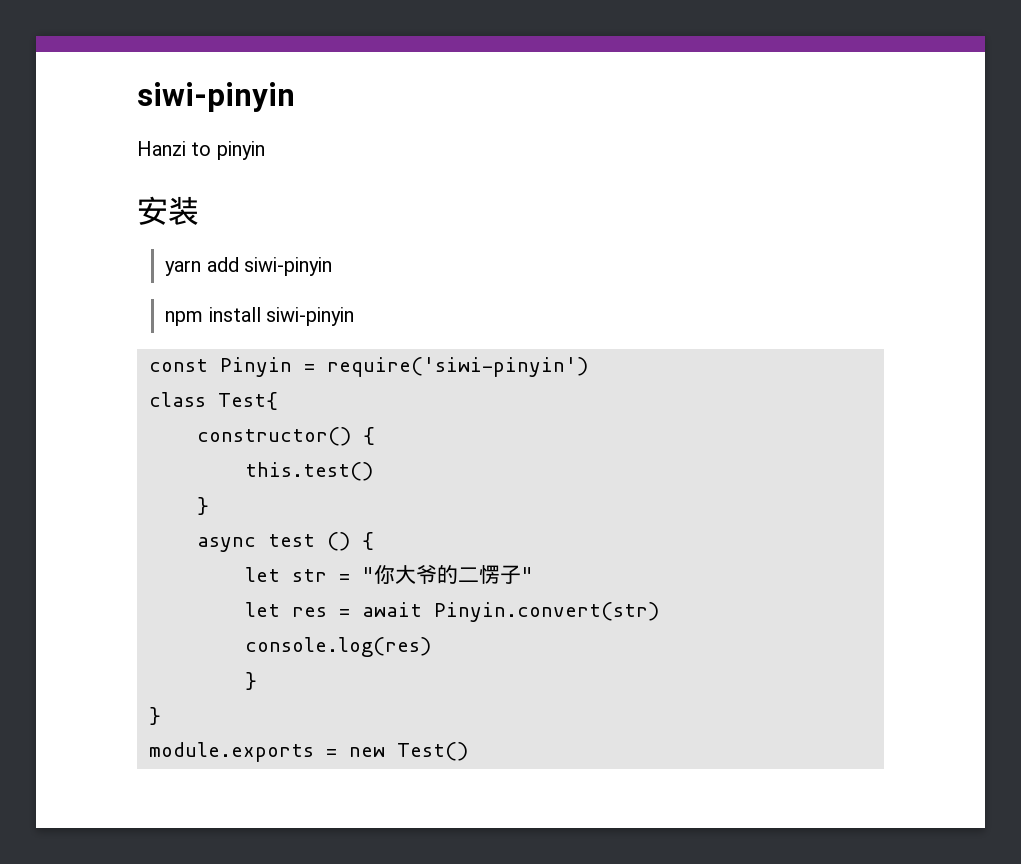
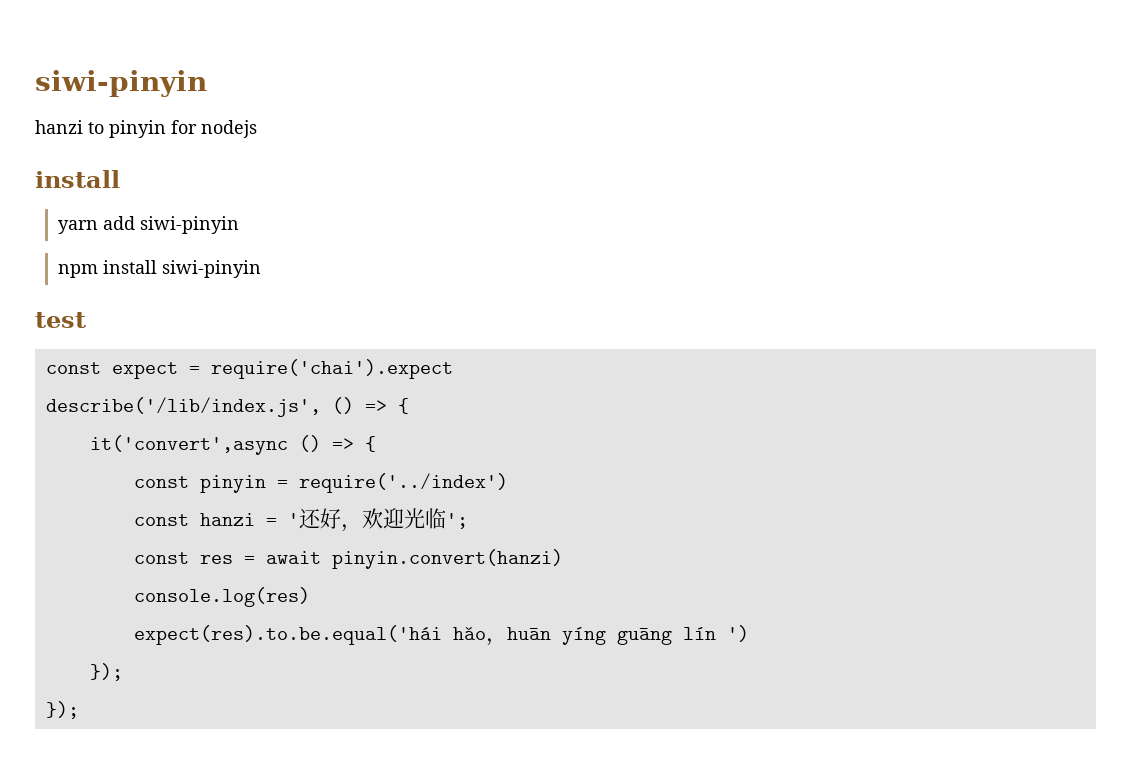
[137,82,295,112] [137,141,186,156] siwi-pinyin // Hanzi -> [35,70,207,97] [35,120,83,134] siwi-pinyin // hanzi
[137,196,199,225] // 安装 -> [171,120,257,138] [35,170,120,188] for nodejs // install
[149,357,588,377] [149,392,278,410] [197,427,375,446] [245,462,373,481] [197,497,209,515] [197,532,374,552] [245,565,533,584] [245,602,280,617] // const Pinyin = require('siwi-pinyin') // class Test{ // constructor() { // this.test() // } // async test () { // let str = "你大爷的二愣子" // let -> [35,312,86,328] [45,359,453,379] [45,397,409,417] [89,435,376,455] [133,473,508,493] [133,508,468,532] [133,552,189,564] // test // const expect = require('chai').expect // describe('/lib/index.js', () => { // it('convert',async () => { // const pinyin = require('../index') // const hanzi = '还好，欢迎光临'; // const
[434,602,659,622] Pinyin.convert(str) -> [331,549,563,569] pinyin.convert(hanzi)
[245,672,257,690] [149,707,161,725] [149,742,468,762] } // } // module.exports = new Test() -> [133,625,749,646] [89,663,123,681] [45,701,79,719] expect(res).to.be.equal('hái hǎo，huān yíng guāng lín ') // }); // });

